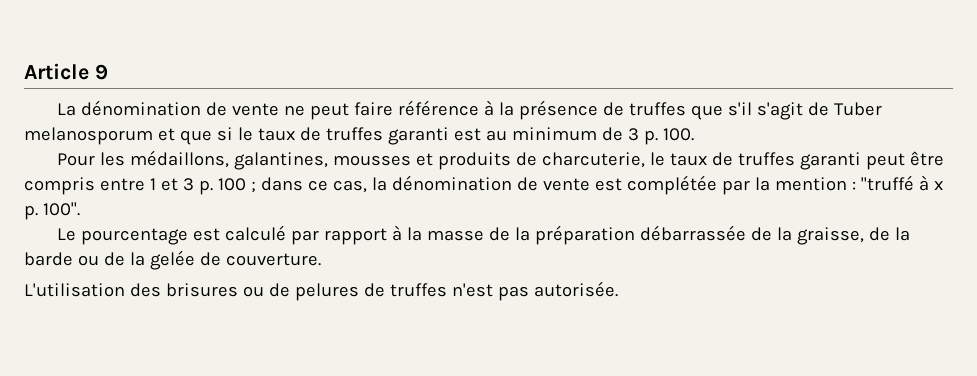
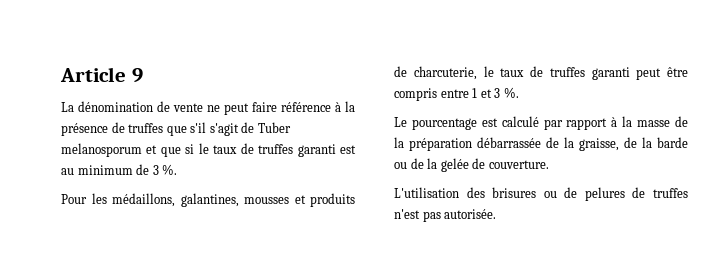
[643,128,694,145] p. 100. -> [162,164,178,175] %.
[198,175,943,195] [24,202,80,220] p. 100 ; dans ce cas, la dénomination de vente est complétée par la mention : "truffé à x p. 100". -> [503,87,519,98] %.

